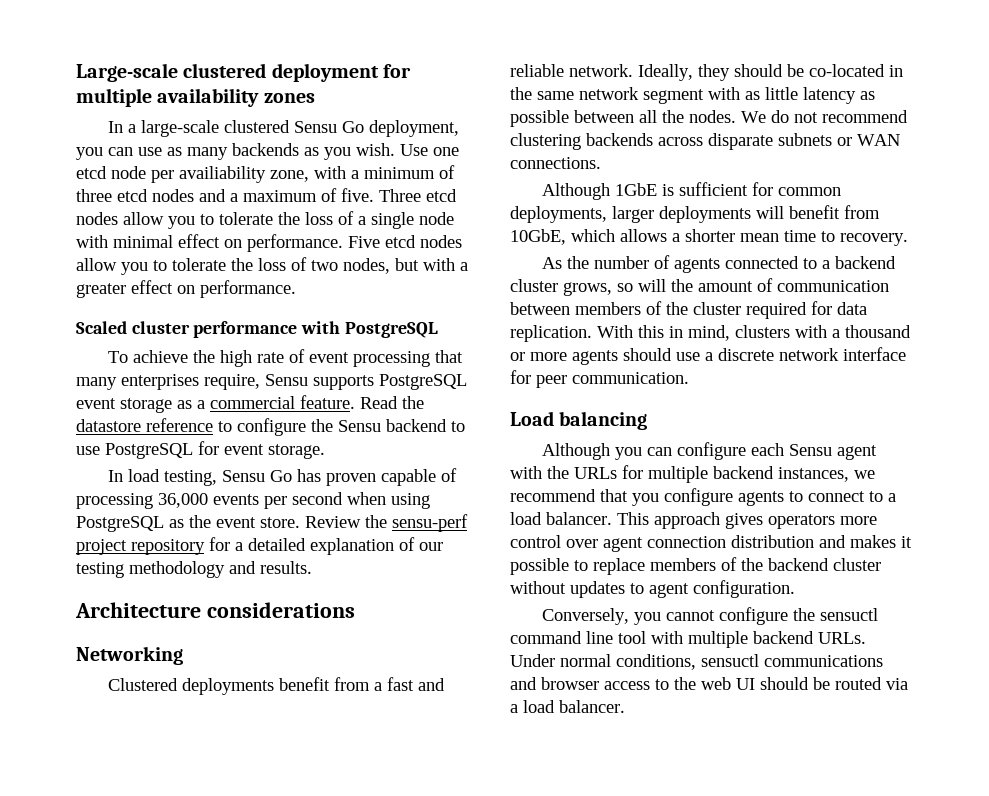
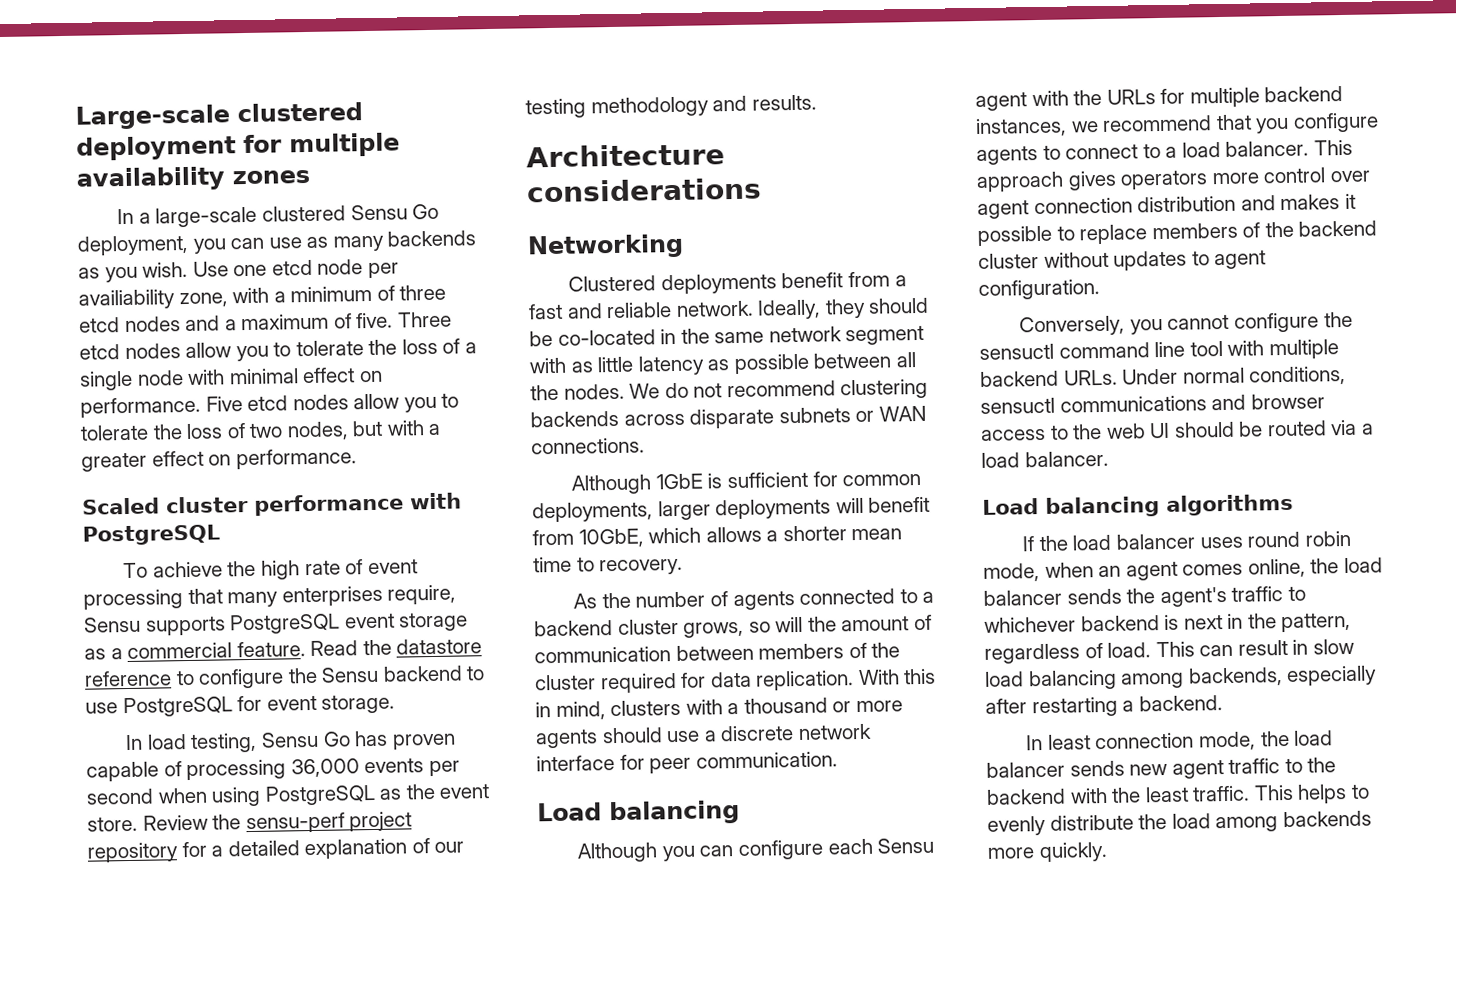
(625, 706) none -> [982,493,1294,518] [1022,530,1351,552] [983,557,1383,582] [983,586,1306,608] [984,612,1352,633] [984,638,1355,664] [985,665,1378,691] [985,695,1223,718] [1026,730,1334,751] [986,757,1337,779] [986,784,1370,805] [987,810,1372,836] [987,841,1108,863] // Load balancing algorithms // If the load balancer uses round robin mode, when an agent comes online, the load balancer sends the agent's traffic to whichever backend is next in the pattern, regardless of load. This can result in slow load balancing among backends, especially after restarting a backend. // In least connection mode, the load balancer sends new agent traffic to the backend with the least traffic. This helps to evenly distribute the load among backends more quickly.

